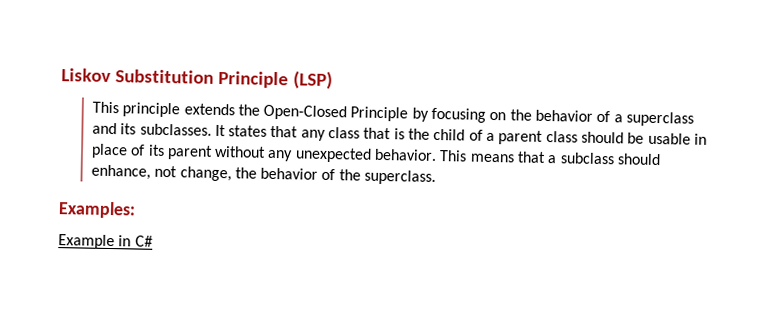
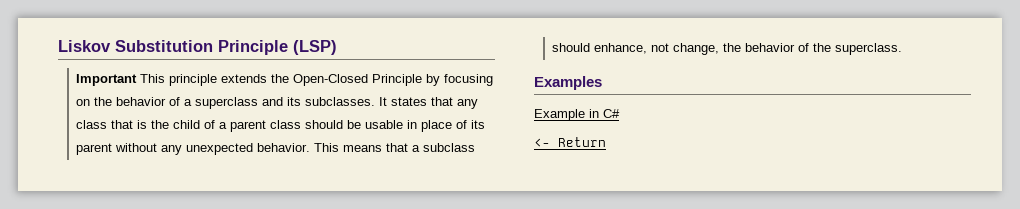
(333, 80) none -> [76,74,138,86] Important
[58,201,136,219] Examples: -> [534,76,602,90] Examples
(153, 241) none -> [534,137,606,147] // <- Return

